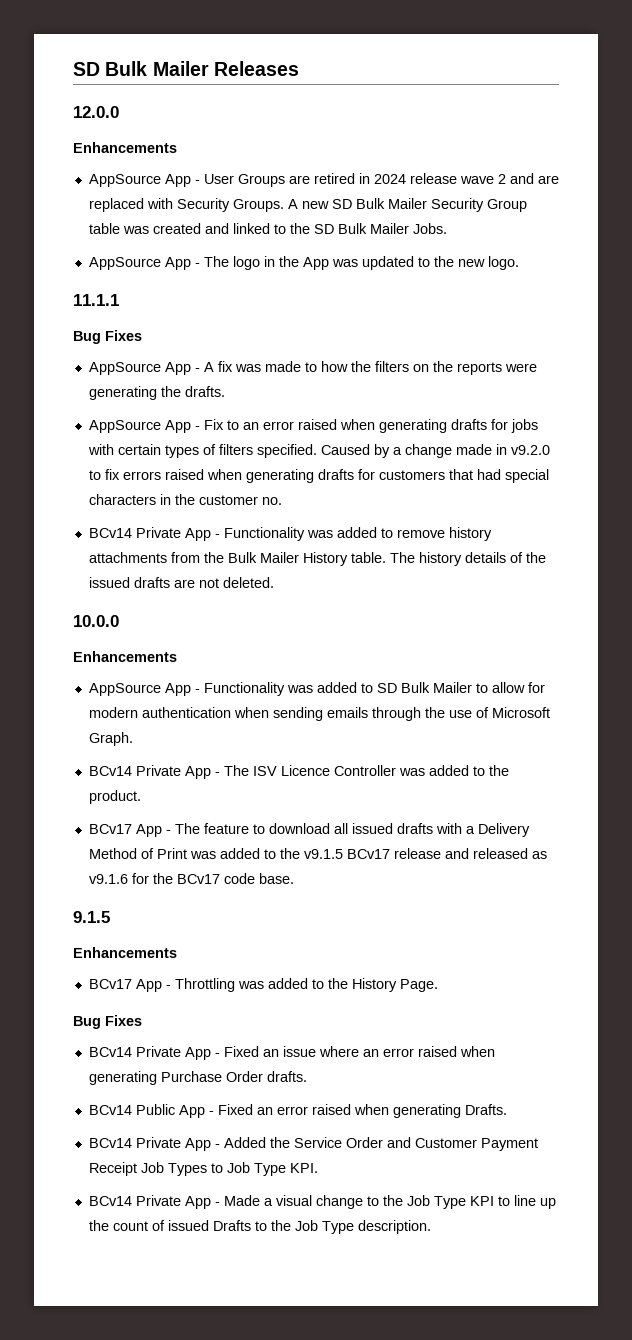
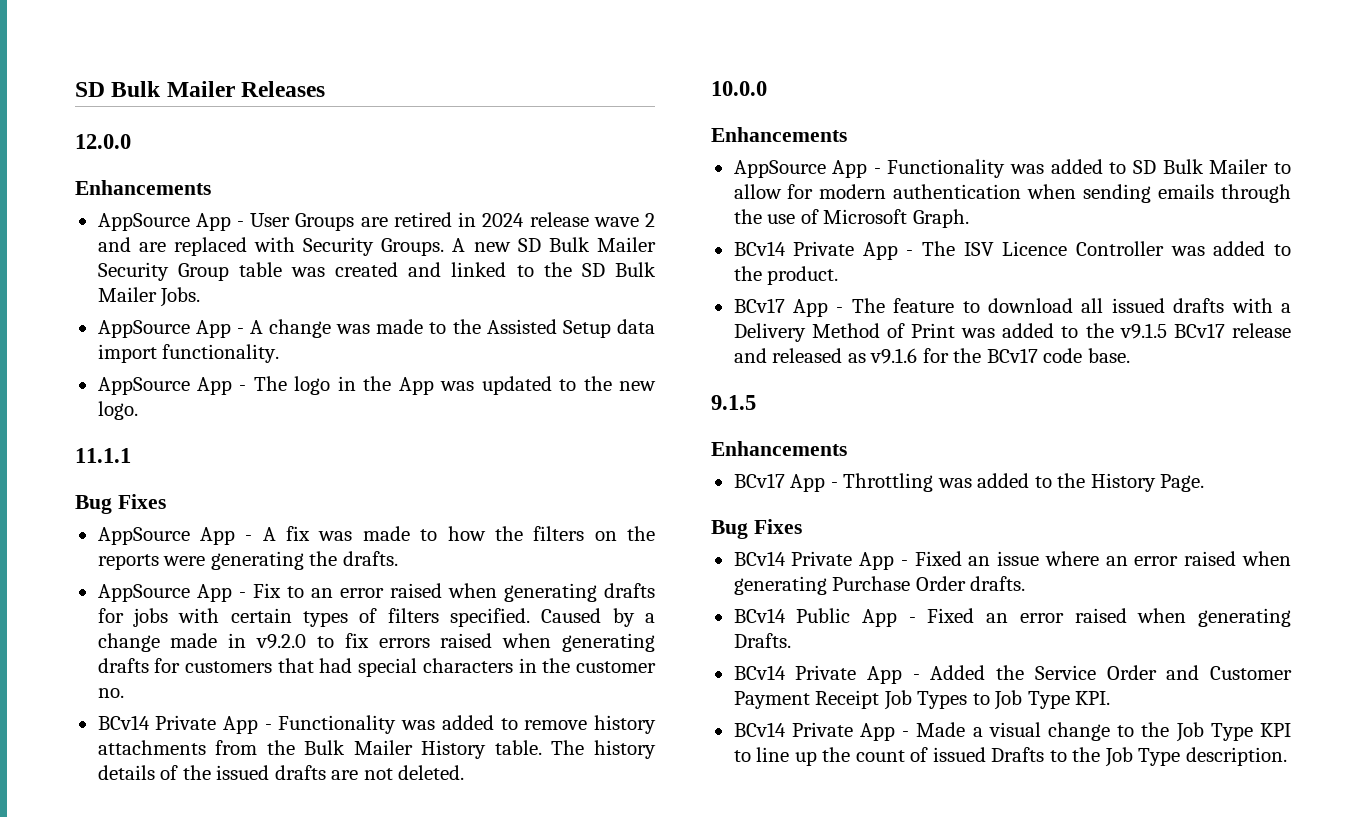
(447, 228) none -> [97,319,655,338] [97,344,280,363] // AppSource App - A change was made to the Assisted Setup data import functionality.

